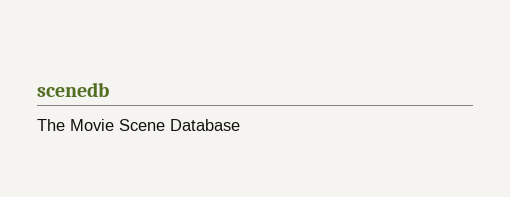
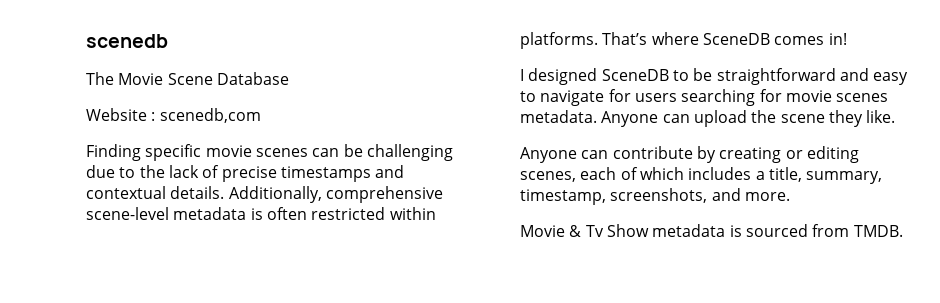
(240, 125) none -> [86,108,261,123] [86,144,453,161] [86,165,405,182] [86,186,443,203] [86,207,436,220] [520,32,847,49] [520,68,909,85] [520,89,889,106] [520,110,896,127] [520,146,859,163] [520,167,883,184] [520,188,790,205] [520,224,903,237] // Website : scenedb,com // Finding specific movie scenes can be challenging due to the lack of precise timestamps and contextual details. Additionally, comprehensive scene-level metadata is often restricted within platforms. That’s where SceneDB comes in! // I designed SceneDB to be straightforward and easy to navigate for users searching for movie scenes metadata. Anyone can upload the scene they like. // Anyone can contribute by creating or editing scenes, each of which includes a title, summary, timestamp, screenshots, and more. // Movie & Tv Show metadata is sourced from TMDB.

